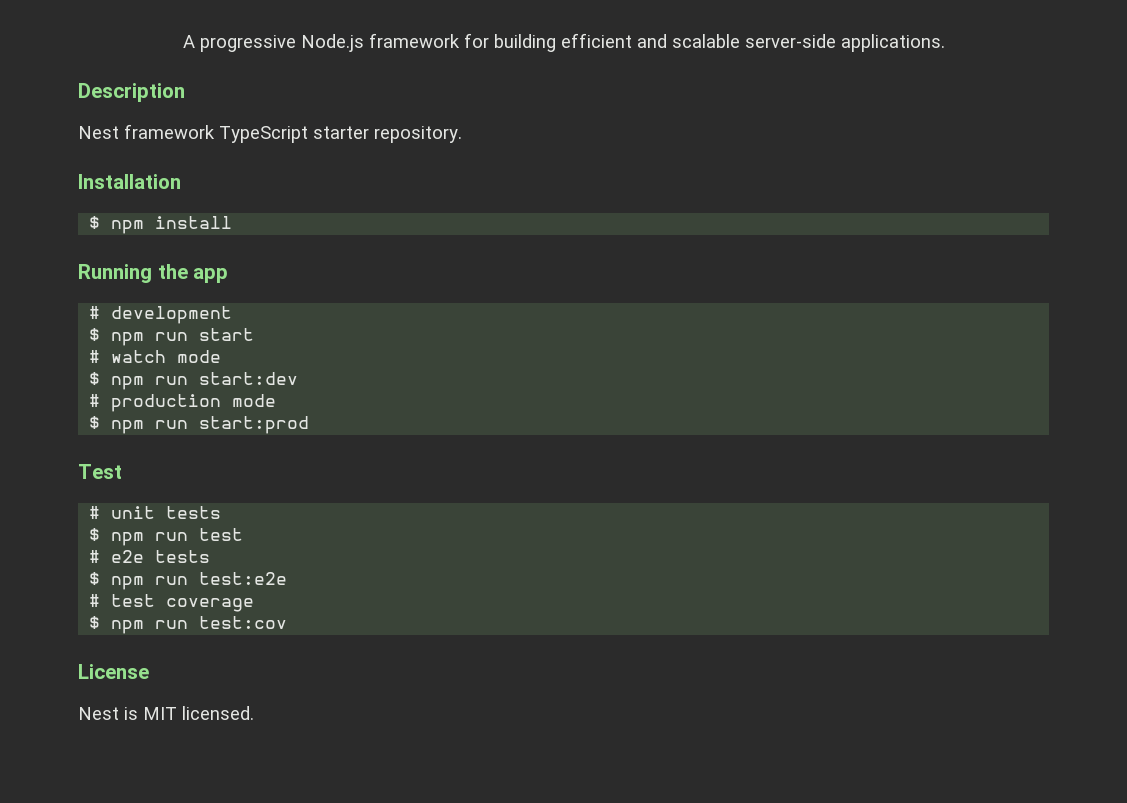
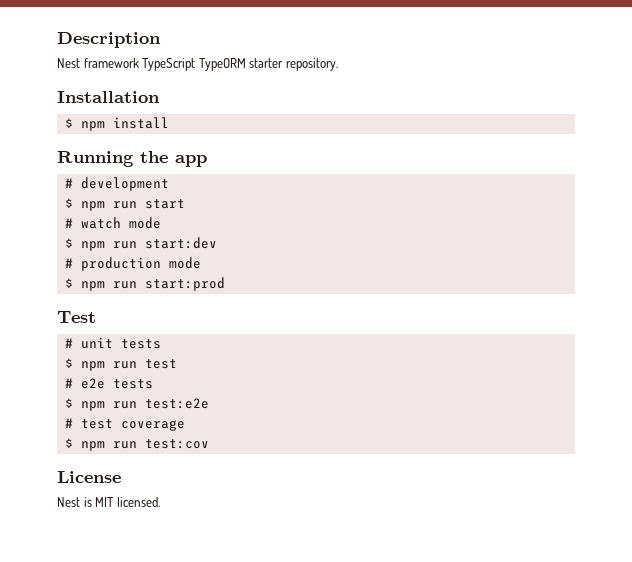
[182,33,945,52] A progressive Node.js framework for building efficient and scalable server-side applications. // -> (57, 40) none
(308, 134) none -> [198,58,246,71] TypeORM

